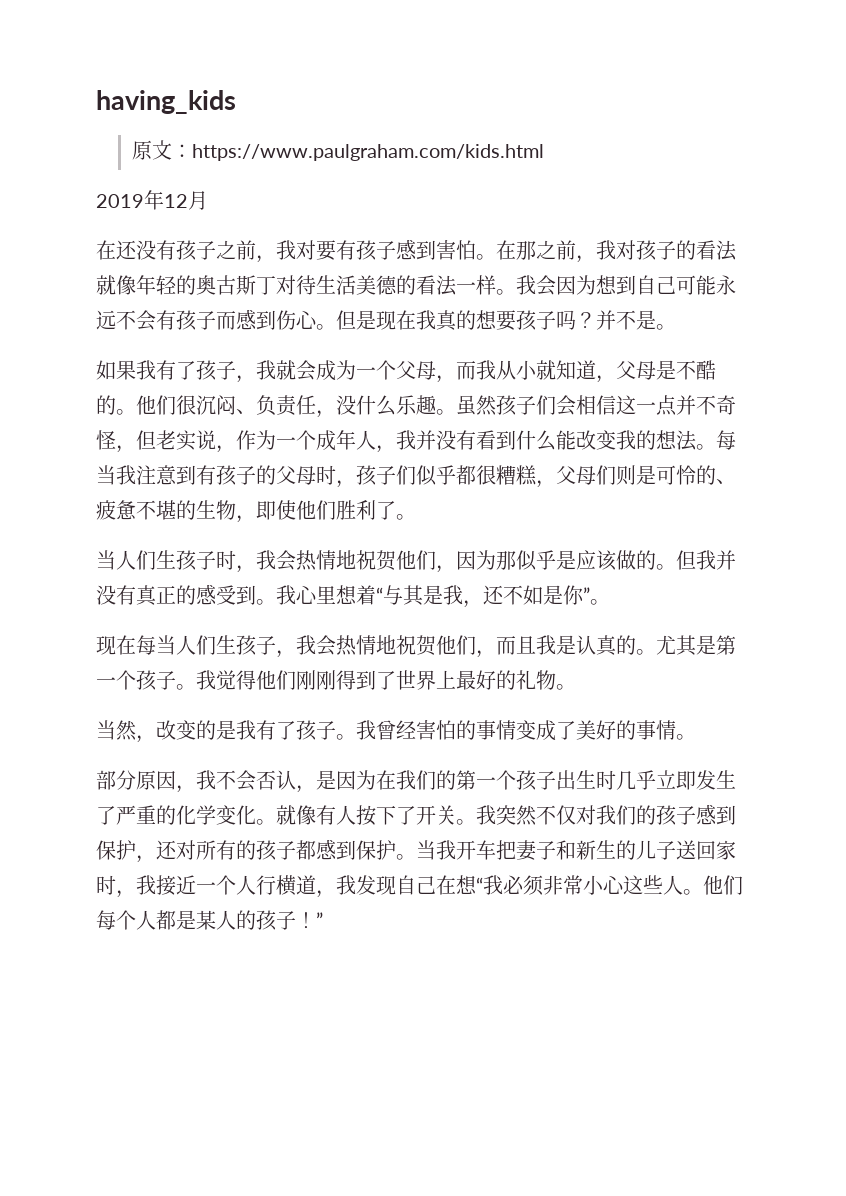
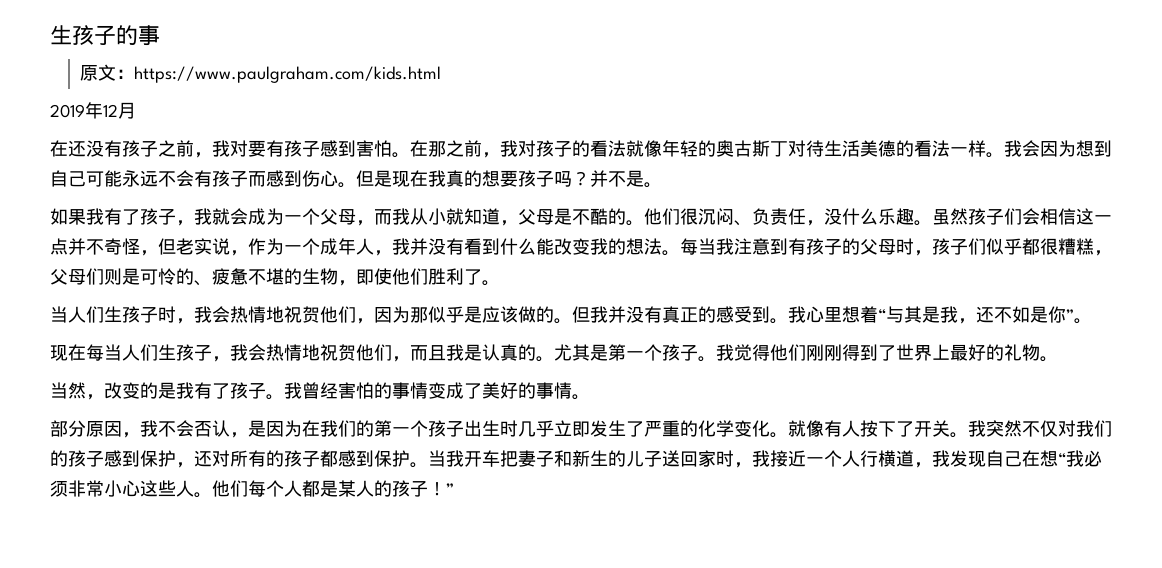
[96,90,236,114] having_kids -> [50,25,160,46] 生孩子的事

